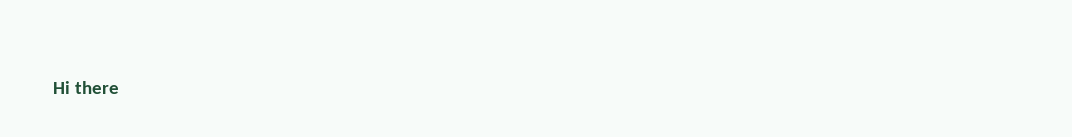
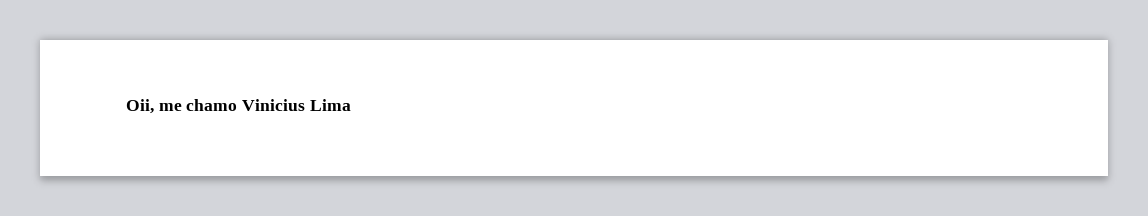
[53,81,120,94] Hi there -> [126,99,351,114] Oii, me chamo Vinicius Lima

